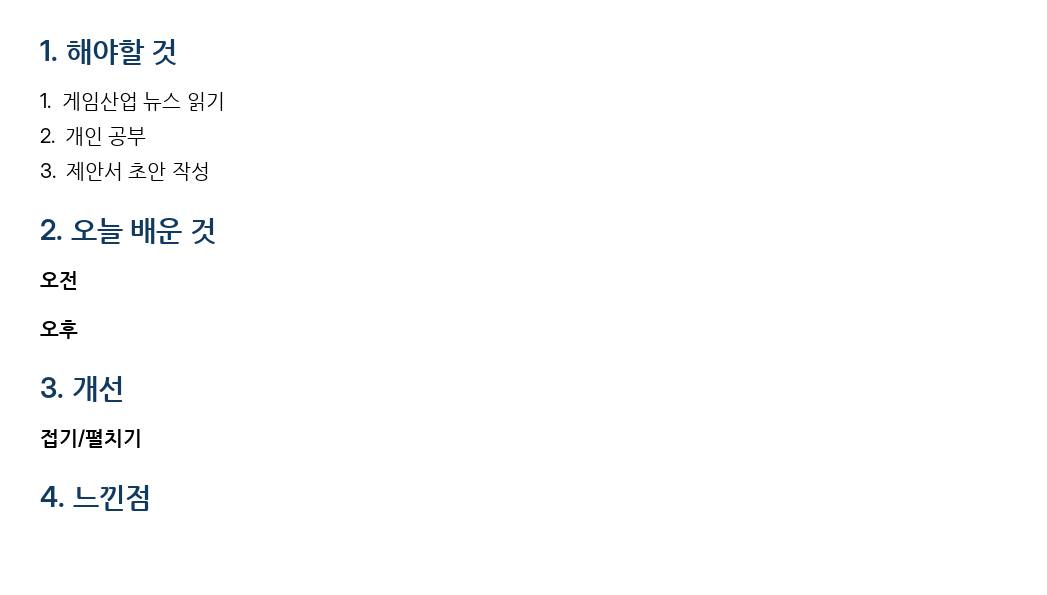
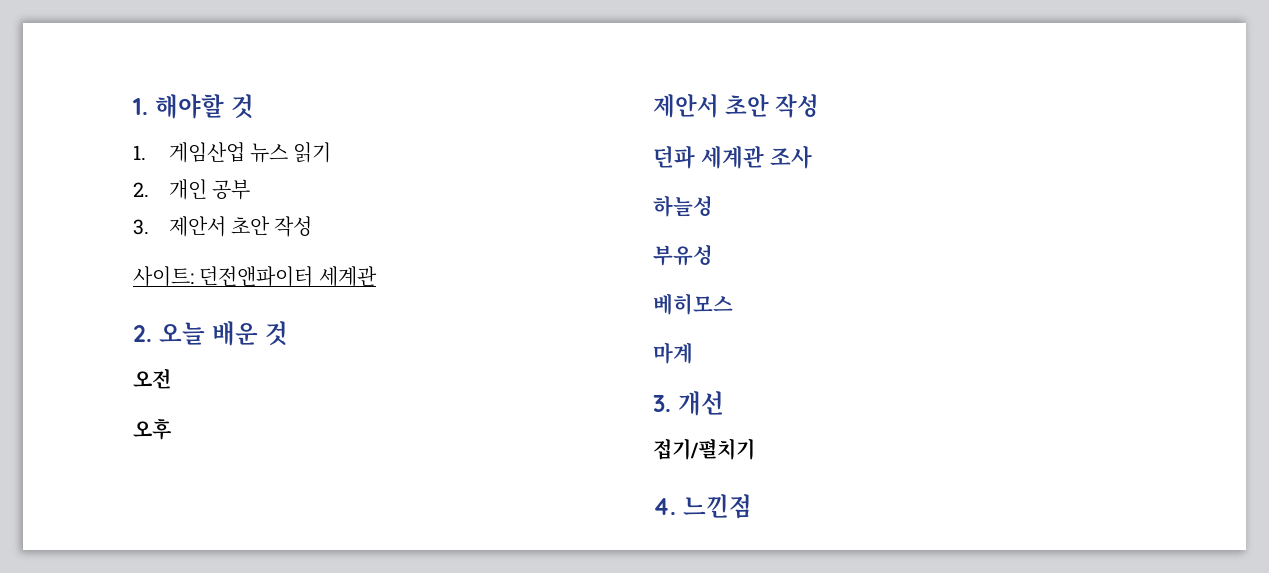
(210, 171) none -> [133,266,377,287] // 사이트: 던전앤파이터 세계관
(78, 329) none -> [653,94,820,118] [653,145,812,169] [653,195,713,217] [653,244,713,266] [653,293,733,315] [653,342,693,364] // 제안서 초안 작성 // 던파 세계관 조사 // 하늘성 // 부유성 // 베히모스 // 마계

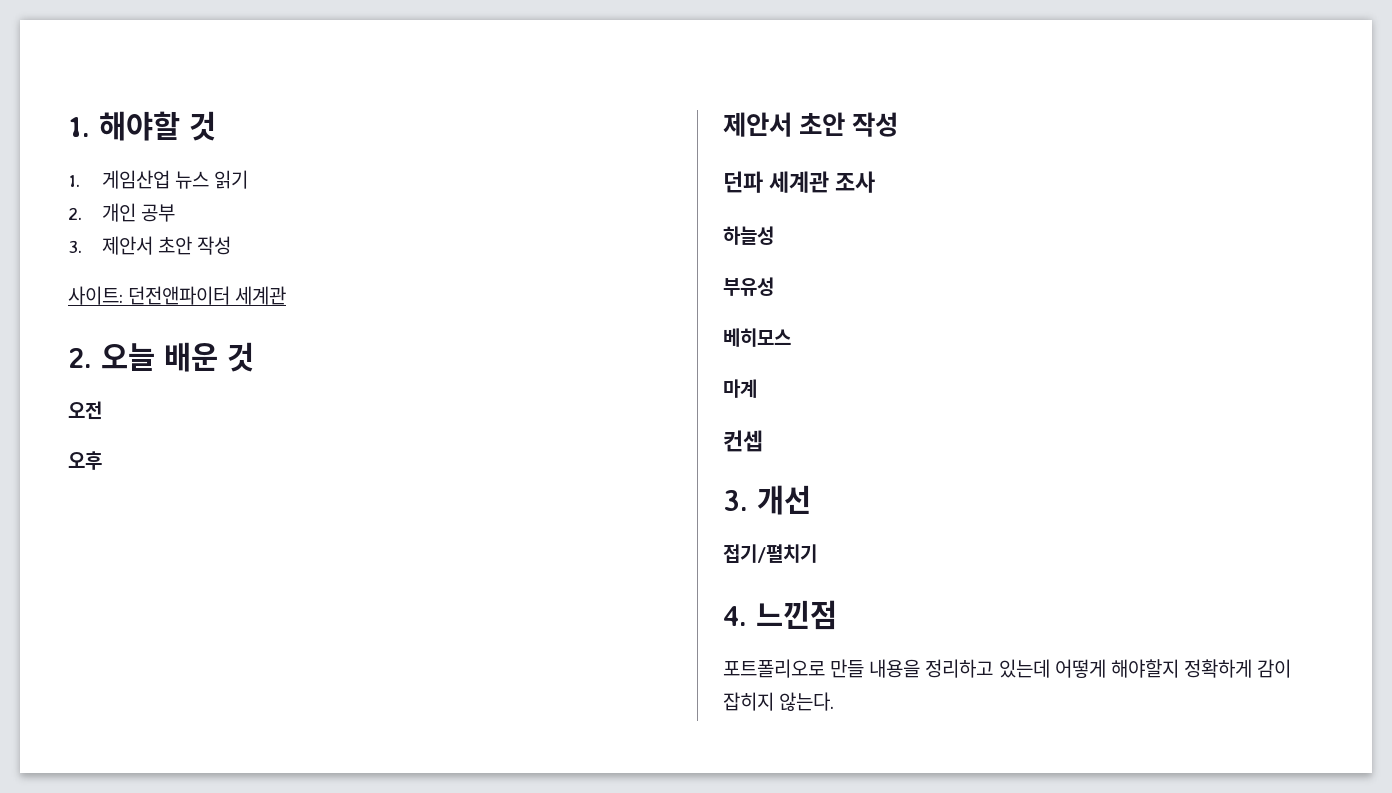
(693, 353) none -> [723,430,763,452] // 컨셉
(752, 506) none -> [723,659,1292,678] [723,692,835,711] // 포트폴리오로 만들 내용을 정리하고 있는데 어떻게 해야할지 정확하게 감이 잡히지 않는다.

